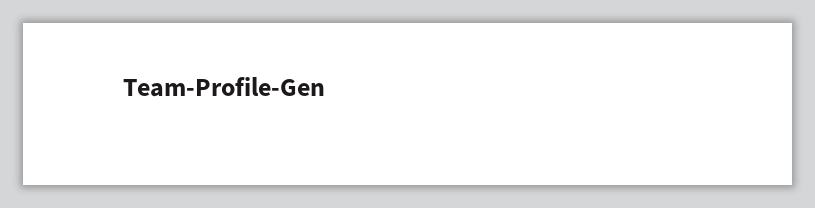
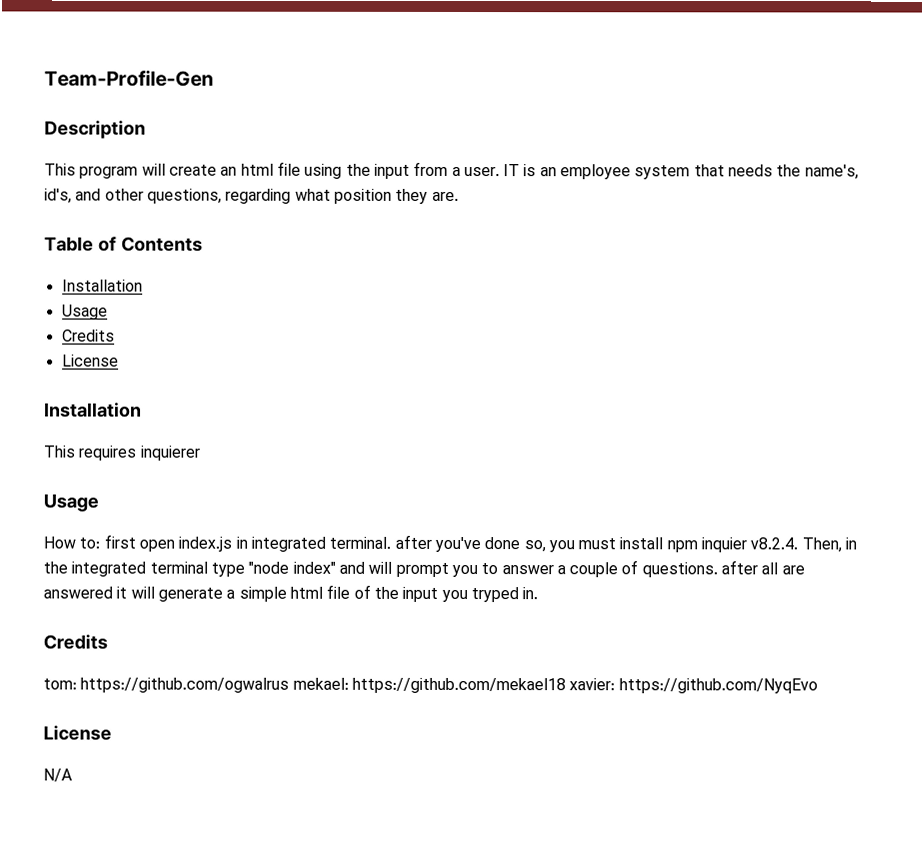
(325, 87) none -> [44,120,146,139] [44,161,859,180] [44,188,459,204] [44,236,203,252] [61,279,143,292] [61,304,108,320] [61,329,115,342] [61,354,119,367] [44,402,142,418] [43,445,200,461] [43,493,99,512] [43,534,858,553] [43,560,805,578] [43,584,539,603] [43,634,108,650] [43,677,818,694] [43,725,112,741] [43,768,73,782] // Description // This program will create an html file using the input from a user. IT is an employee system that needs the name's, id's, and other questions, regarding what position they are. // Table of Contents // Installation // Usage // Credits // License // Installation // This requires inquierer // Usage // How to: first open index.js in integrated terminal. after you've done so, you must install npm inquier v8.2.4. Then, in the integrated terminal type "node index" and will prompt you to answer a couple of questions. after all are answered it will generate a simple html file of the input you tryped in. // Credits // tom: https://github.com/ogwalrus mekael: https://github.com/mekael18 xavier: https://github.com/NyqEvo // License // N/A

